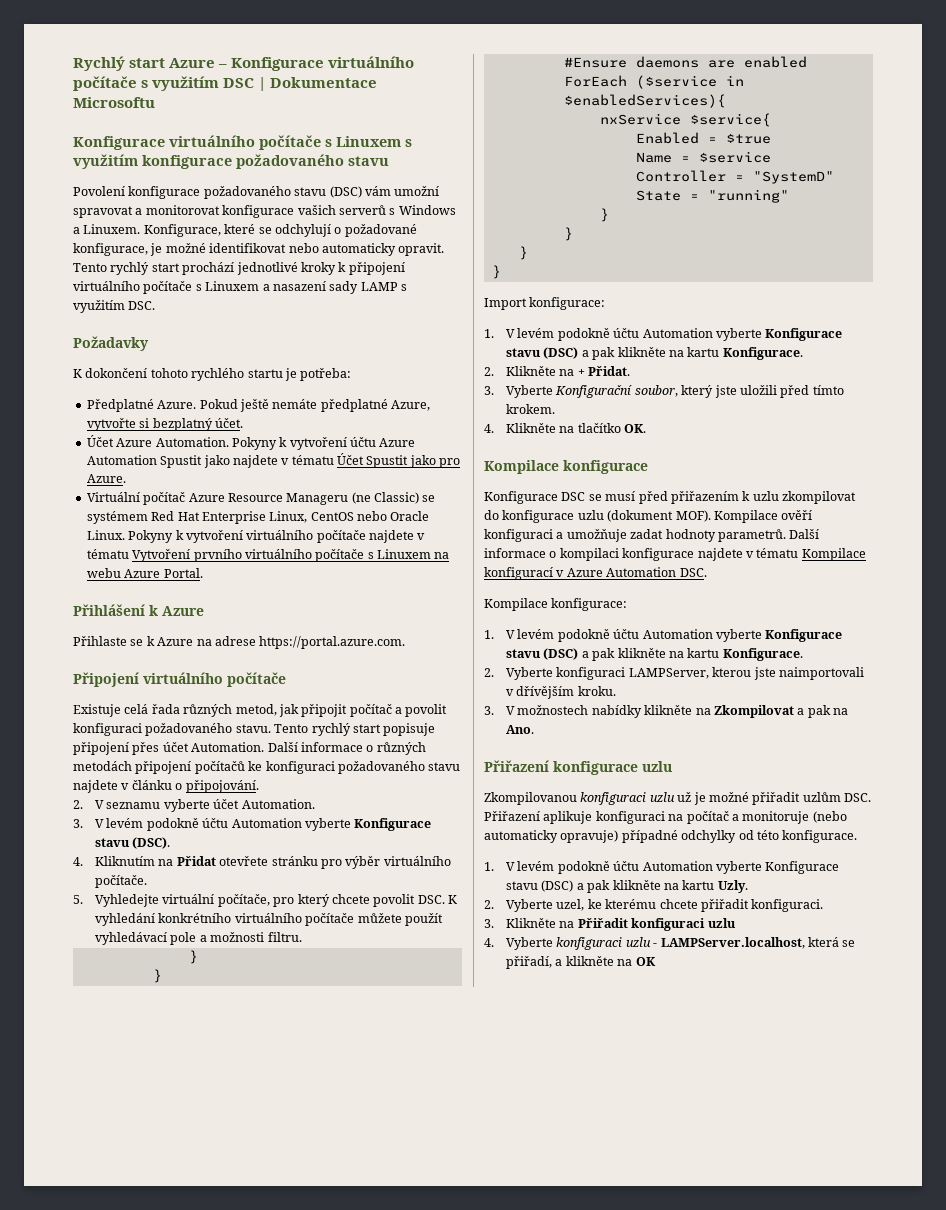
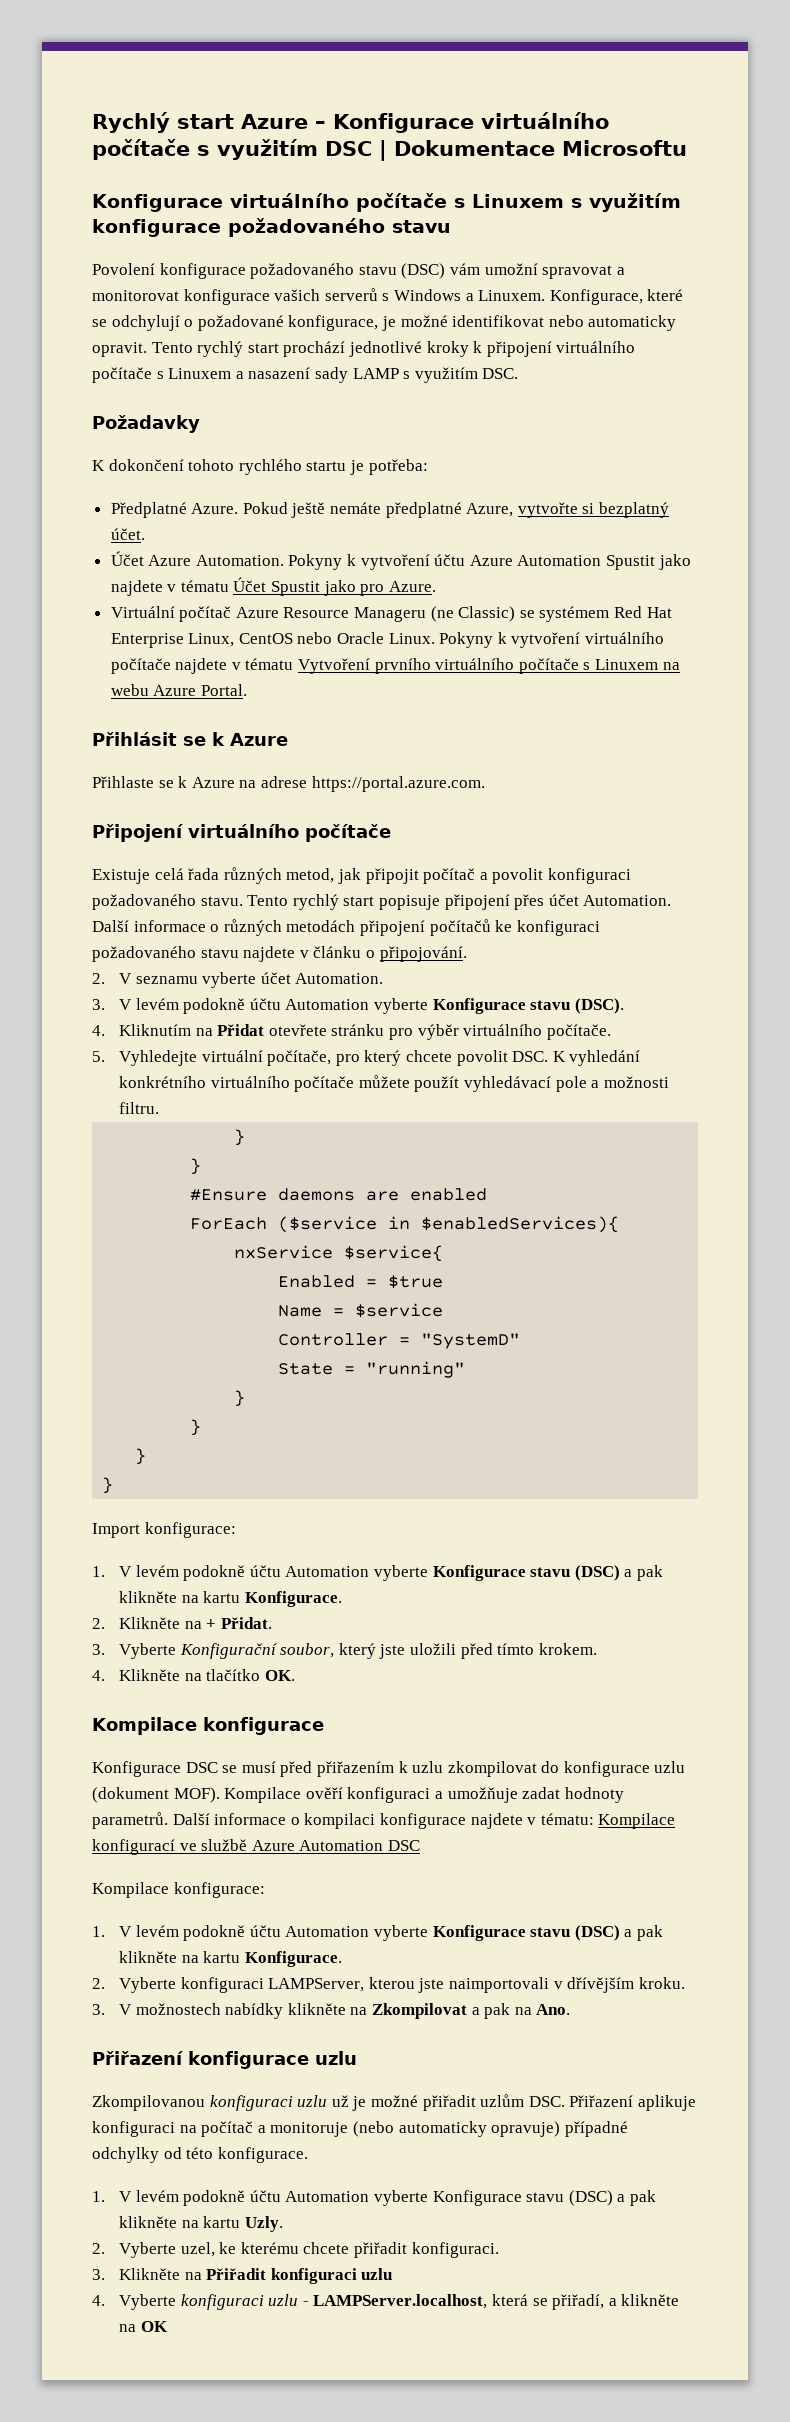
[73,604,145,616] Přihlášení -> [92,732,206,746] Přihlásit se
[756,548,799,558] tématu -> [540,1813,594,1825] tématu:
[556,567,707,577] v Azure Automation DSC. -> [179,1839,420,1851] ve službě Azure Automation DSC

